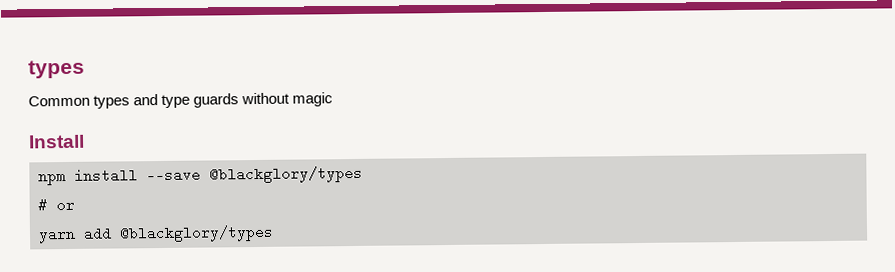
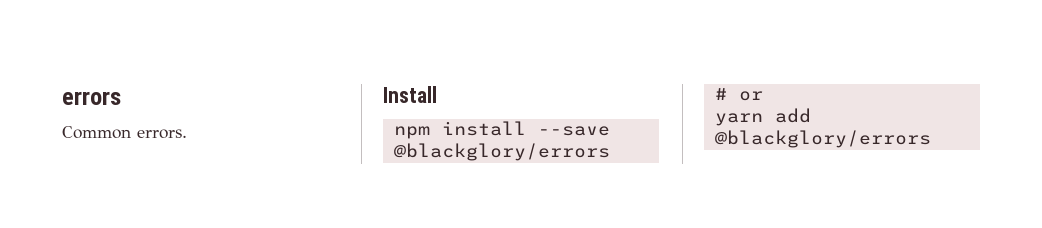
[28,59,85,79] types -> [62,91,121,105] errors
[93,92,334,109] types and type guards without magic -> [137,129,187,139] errors.
[209,165,363,184] @blackglory/types -> [393,143,610,161] @blackglory/errors
[119,224,274,243] @blackglory/types -> [714,130,931,148] @blackglory/errors

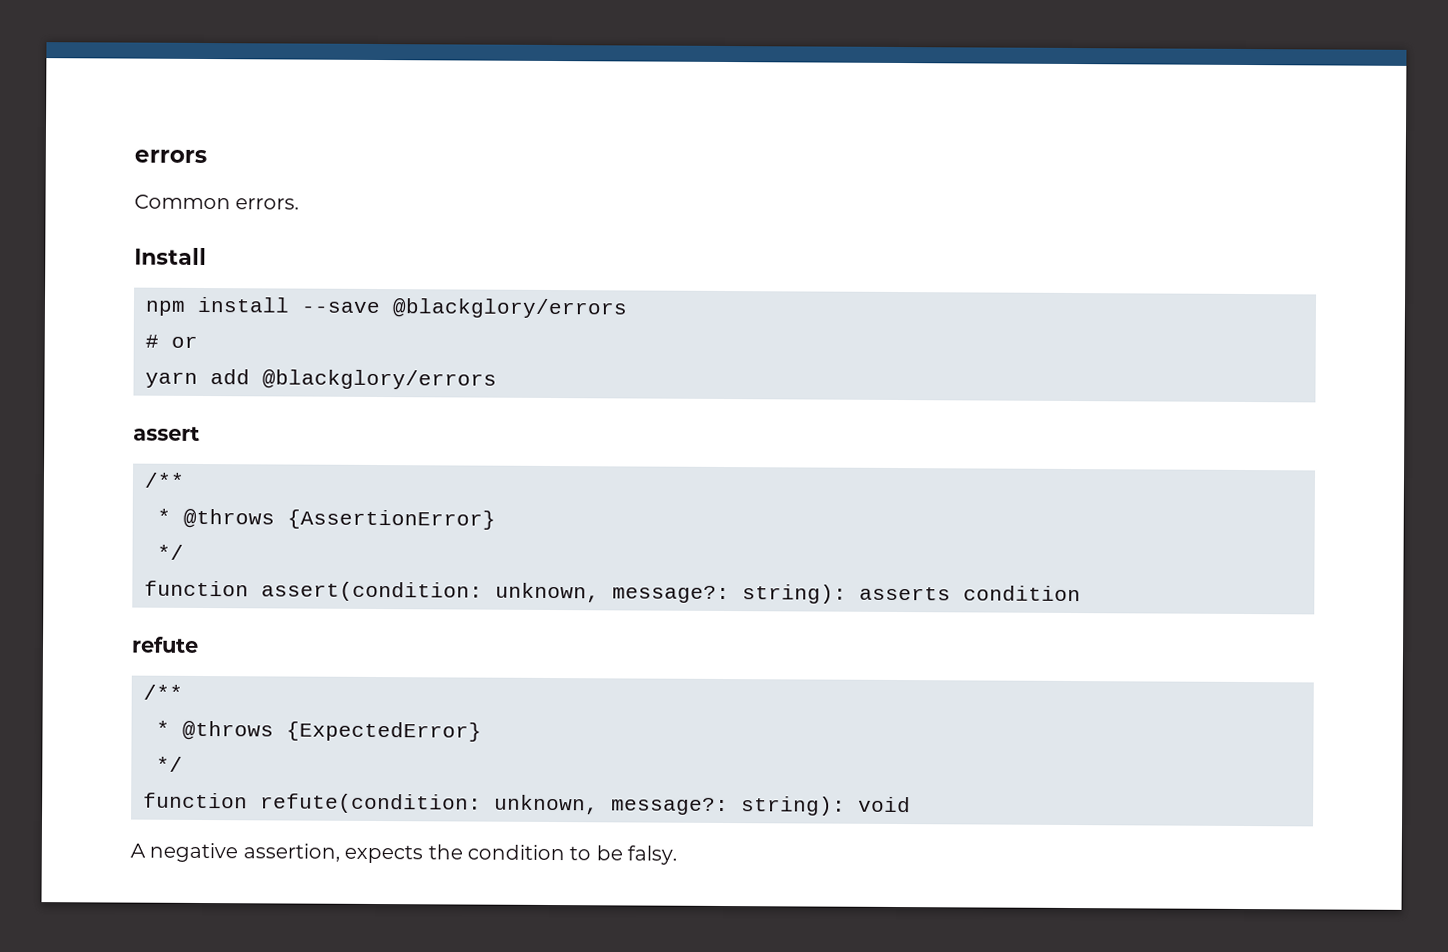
(931, 139) none -> [133,426,200,441] [144,472,185,488] [157,508,496,530] [157,544,184,560] [144,580,1081,604] [131,636,199,653] [143,684,183,700] [156,720,482,742] [156,756,183,772] [143,792,911,816] [130,842,678,865] // assert // /** // * @throws {AssertionError} // */ // function assert(condition: unknown, message?: string): asserts condition // refute // /** // * @throws {ExpectedError} // */ // function refute(condition: unknown, message?: string): void // A negative assertion, expects the condition to be falsy.

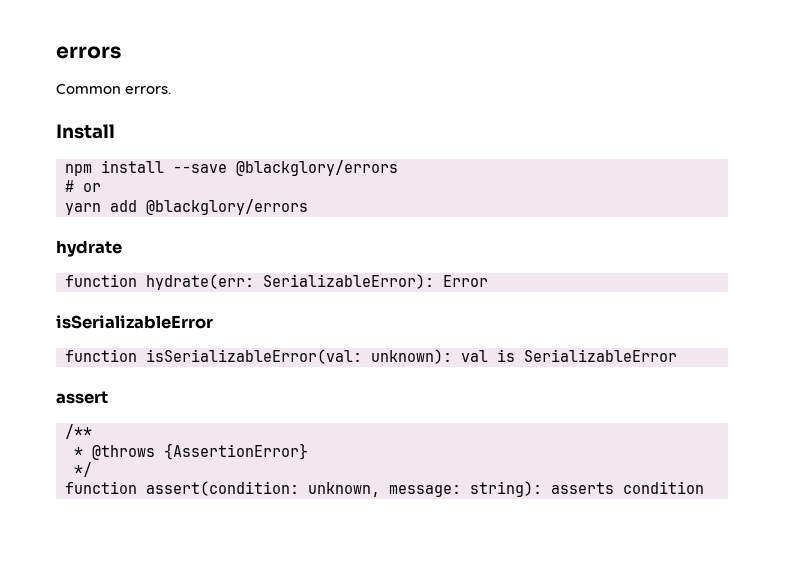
(497, 379) none -> [56,240,122,257] [65,274,488,290] [56,315,213,329] [65,349,677,364] // hydrate // function hydrate(err: SerializableError): Error // isSerializableError // function isSerializableError(val: unknown): val is SerializableError
[612,585,730,604] message?: -> [389,485,461,497] message:
[131,636,199,653] [143,684,183,700] [156,720,482,742] [156,756,183,772] [143,792,911,816] [130,842,678,865] // refute // /** // * @throws {ExpectedError} // */ // function refute(condition: unknown, message?: string): void // A negative assertion, expects the condition to be falsy. -> (704, 487) none

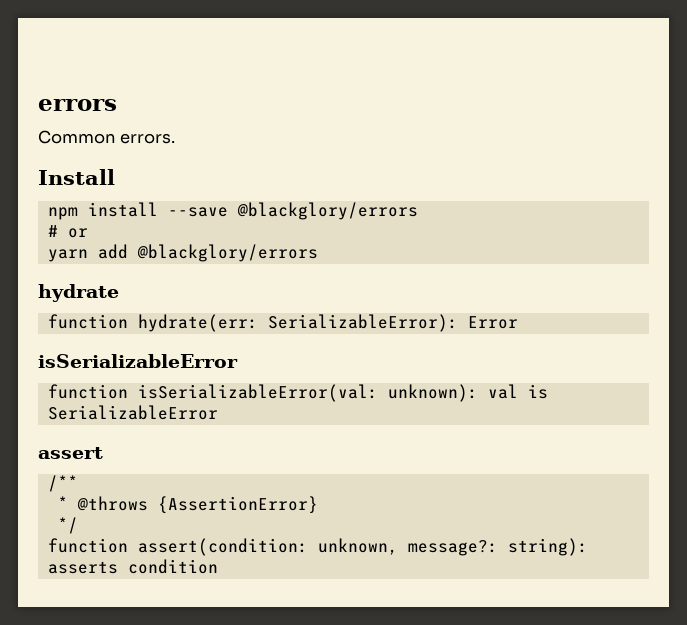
[389,485,461,497] message: -> [407,540,498,556] message?:

